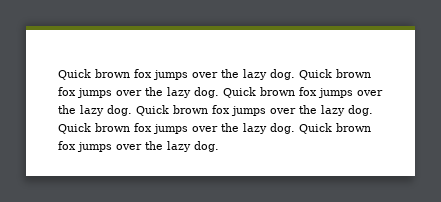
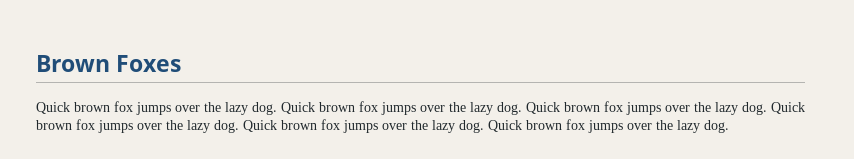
(58, 74) none -> [36,55,182,72] Brown Foxes //

